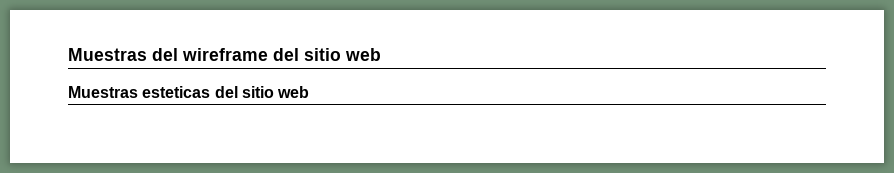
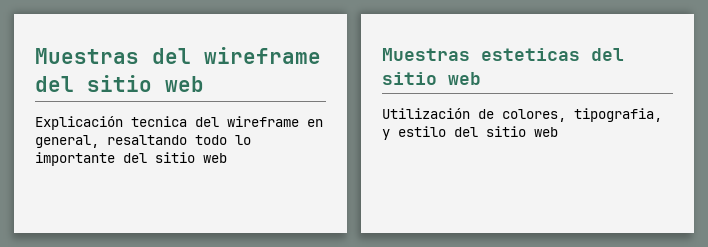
(381, 54) none -> [35,116,323,130] [35,135,251,148] [35,152,227,166] // Explicación tecnica del wireframe en general, resaltando todo lo importante del sitio web
(310, 92) none -> [382,108,662,122] [382,126,558,140] // Utilización de colores, tipografia, y estilo del sitio web

